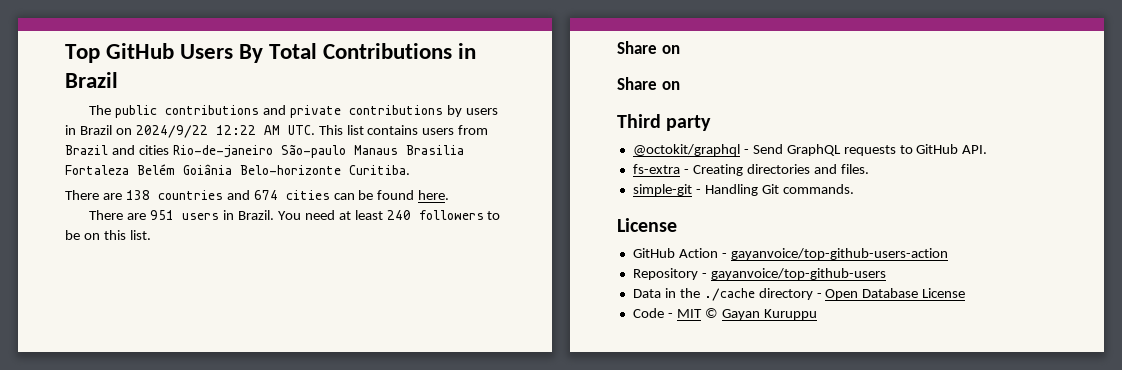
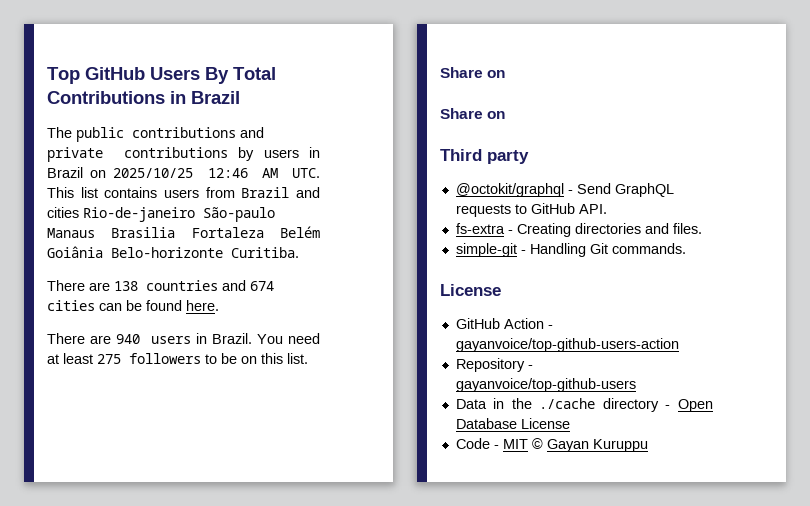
[135,125,256,138] 2024/9/22 12:22 -> [113,168,248,178] 2025/10/25 12:46
[150,210,175,220] 951 -> [116,334,141,344] 940
[386,210,411,220] 240 -> [97,354,121,364] 275

